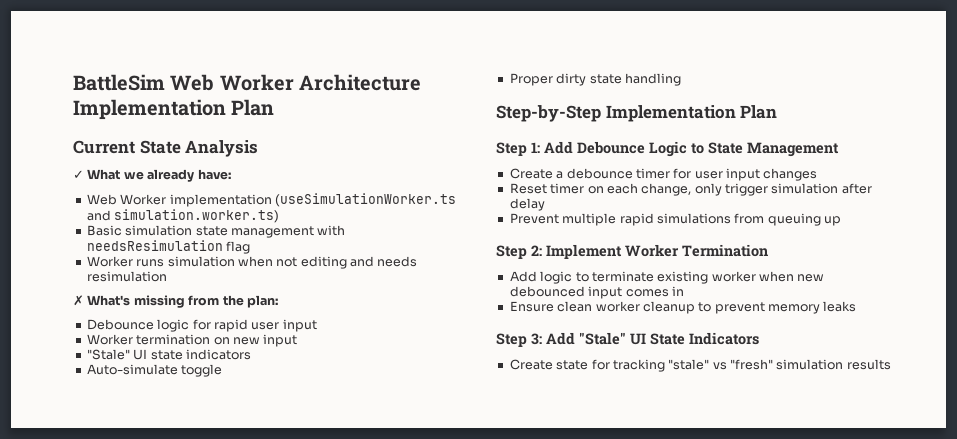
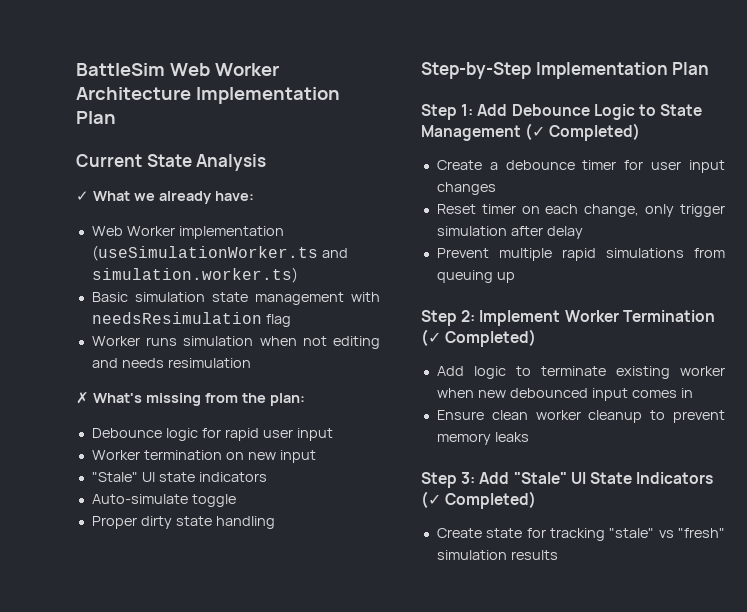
(839, 149) none -> [525,123,641,141] (✓ Completed)
(768, 250) none -> [421,329,537,347] (✓ Completed)
(759, 338) none -> [421,491,537,509] (✓ Completed)

